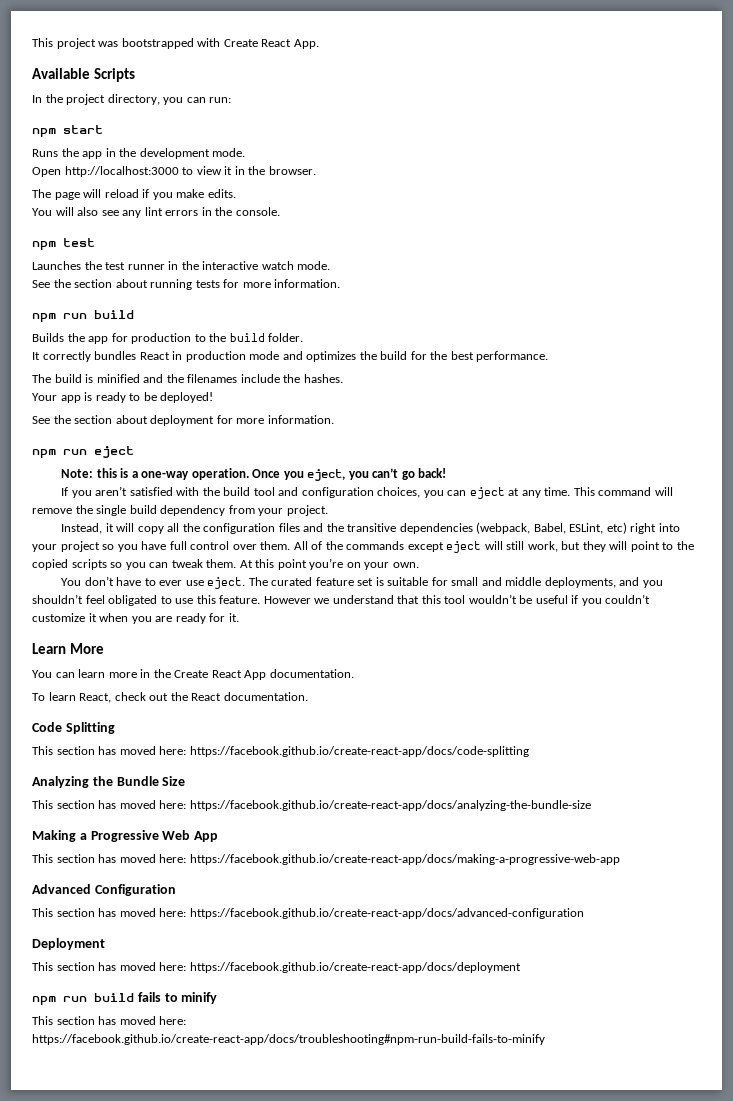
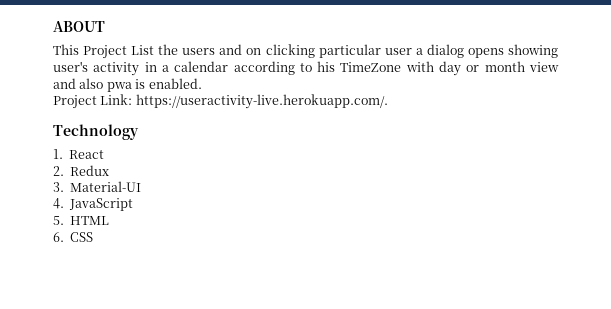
[32,38,319,49] [32,68,136,82] [32,94,232,105] [32,125,103,137] [32,148,246,159] [32,166,316,177] [32,189,236,200] [32,207,280,218] [32,238,95,250] [32,261,331,270] [32,279,341,290] [32,310,134,322] [32,333,304,344] [32,351,549,362] [32,374,343,383] [32,392,214,403] [32,415,334,426] [32,446,134,458] [61,468,447,481] [61,486,673,499] [32,505,328,516] [61,522,680,534] [32,541,694,553] [32,558,419,570] [61,576,663,589] [32,594,651,606] [32,613,239,624] [32,643,105,654] [32,669,354,680] [32,692,308,703] [32,722,115,734] [32,746,529,757] [32,776,186,788] [32,800,591,811] [32,830,219,842] [32,854,620,865] [32,884,176,896] [32,908,584,919] [32,938,105,950] [32,962,521,973] [32,992,218,1005] [32,1016,187,1025] [32,1034,545,1045] This project was bootstrapped with Create React App. // Available Scripts // In the project directory, you can run: // npm start // Runs the app in the development mode. // Open http://localhost:3000 to view it in the browser. // The page will reload if you make edits. // You will also see any lint errors in the console. // npm test // Launches the test runner in the interactive watch mode. // See the section about running tests for more information. // npm run build // Builds the app for production to the build folder. // It correctly bundles React in production mode and optimizes the build for the best performance. // The build is minified and the filenames include the hashes. // Your app is ready to be deployed! // See the section about deployment for more information. // npm run eject // Note: this is a one-way operation. Once you eject, you can’t go back! // If you aren’t satisfied with the build tool and configuration choices, you can eject at any time. This command will remove the single build dependency from your project. // Instead, it will copy all the configuration files and the transitive dependencies (webpack, Babel, ESLint, etc) right into your project so you have full control over them. All of the commands except eject will still work, but they will point to the copied scripts so you can tweak them. At this point you’re on your own. // You don’t have to ever use eject. The curated feature set is suitable for small and middle deployments, and you shouldn’t feel obligated to use this feature. However we understand that this tool wouldn’t be useful if you couldn’t customize it when you are ready for it. // Learn More // You can learn more in the Create React App documentation. // To learn React, check out the React documentation. // Code Splitting // This section has moved here: https://facebook.github.io/create-react-app/docs/code-splitting // Analyzing the Bundle Size // This section has moved here: https://facebook.github.io/create-react-app/docs/analyzing-the-bundle-size // Making a Progressive Web App // This section has moved here: https://facebook.github.io/create-react-app/docs/making-a-progressive-web-app // Advanced Configuration // This section has moved here: https://facebook.github.io/create-react-app/docs/advanced-configuration // Deployment // This section has moved here: https://facebook.github.io/create-react-app/docs/deployment // npm run build fails to minify // This section has moved here: https://facebook.github.io/create-react-app/docs/troubleshooting#npm-run-build-fails-to-minify -> [53,21,105,32] [53,44,559,59] [53,61,560,76] [53,78,202,92] [53,94,388,109] [53,124,139,140] [53,149,105,159] [53,165,110,176] [53,181,142,192] [53,198,134,211] [53,216,110,225] [53,232,94,242] ABOUT // This Project List the users and on clicking particular user a dialog opens showing user's activity in a calendar according to his TimeZone with day or month view and also pwa is enabled. // Project Link: https://useractivity-live.herokuapp.com/. // Technology // 1. React // 2. Redux // 3. Material-UI // 4. JavaScript // 5. HTML // 6. CSS

